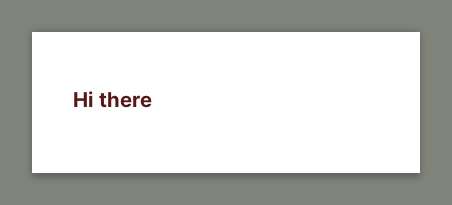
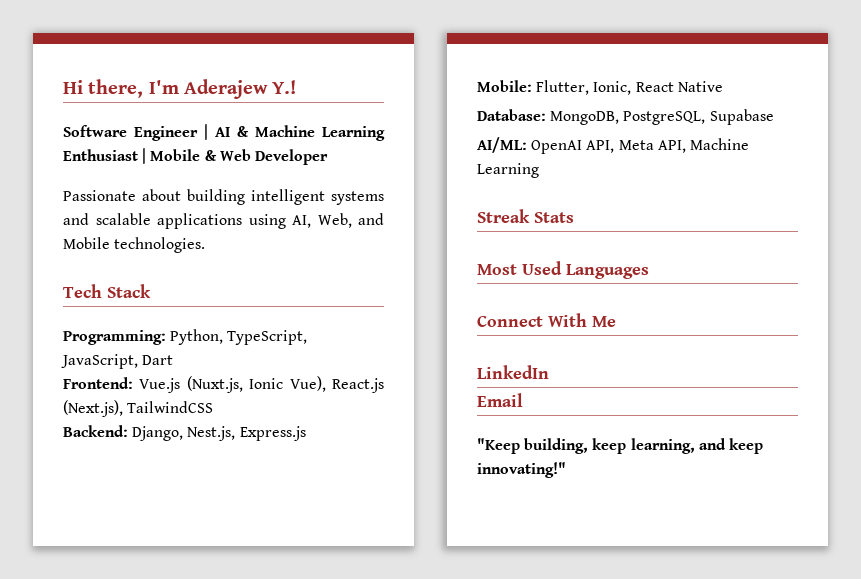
[98,92,152,108] there -> [88,79,297,99] [63,124,385,141] [63,148,328,165] [63,189,384,205] [63,213,384,229] [63,237,206,253] [63,284,151,298] [63,329,308,345] [61,354,174,369] [63,376,384,393] [63,400,214,417] [63,425,306,441] [477,80,723,95] [477,109,774,125] [477,137,749,154] [477,163,539,178] [477,209,574,223] [477,261,649,279] [477,313,616,327] [477,365,549,379] [477,393,523,407] [477,438,763,454] [477,462,566,478] there, I'm Aderajew Y.! // Software Engineer | AI & Machine Learning Enthusiast | Mobile & Web Developer // Passionate about building intelligent systems and scalable applications using AI, Web, and Mobile technologies. // Tech Stack // Programming: Python, TypeScript, JavaScript, Dart // Frontend: Vue.js (Nuxt.js, Ionic Vue), React.js (Next.js), TailwindCSS // Backend: Django, Nest.js, Express.js // Mobile: Flutter, Ionic, React Native // Database: MongoDB, PostgreSQL, Supabase // AI/ML: OpenAI API, Meta API, Machine Learning // Streak Stats // Most Used Languages // Connect With Me // LinkedIn // Email // "Keep building, keep learning, and keep innovating!"

